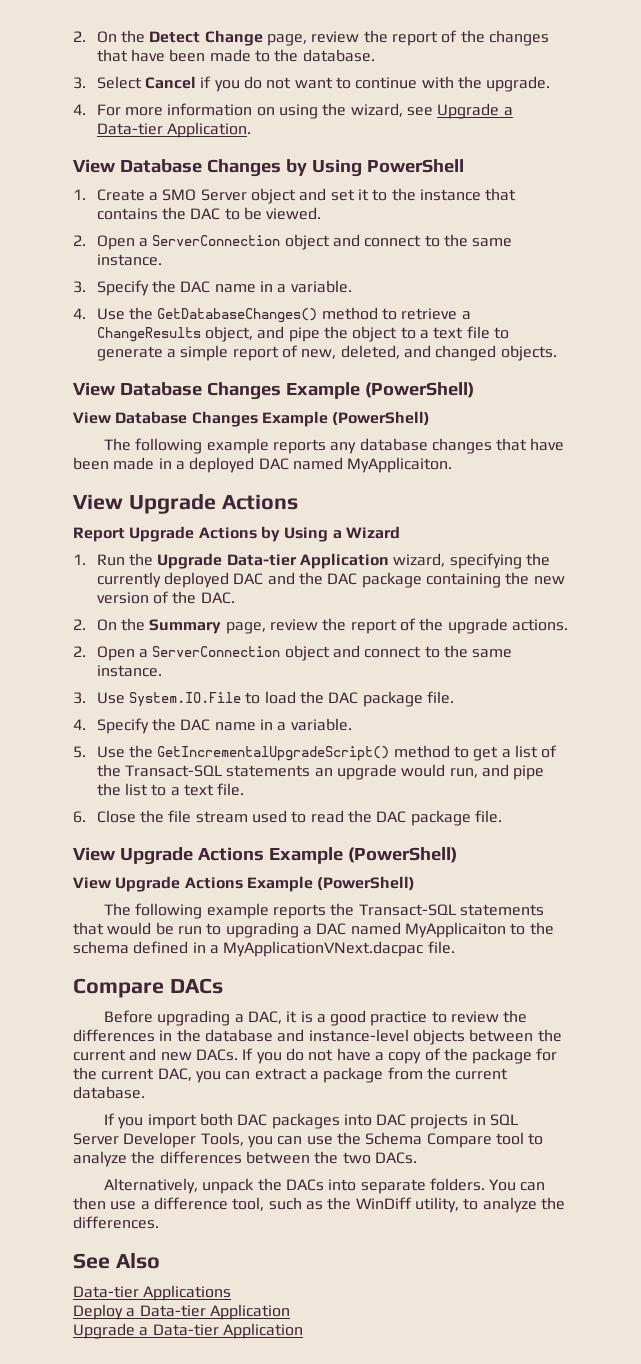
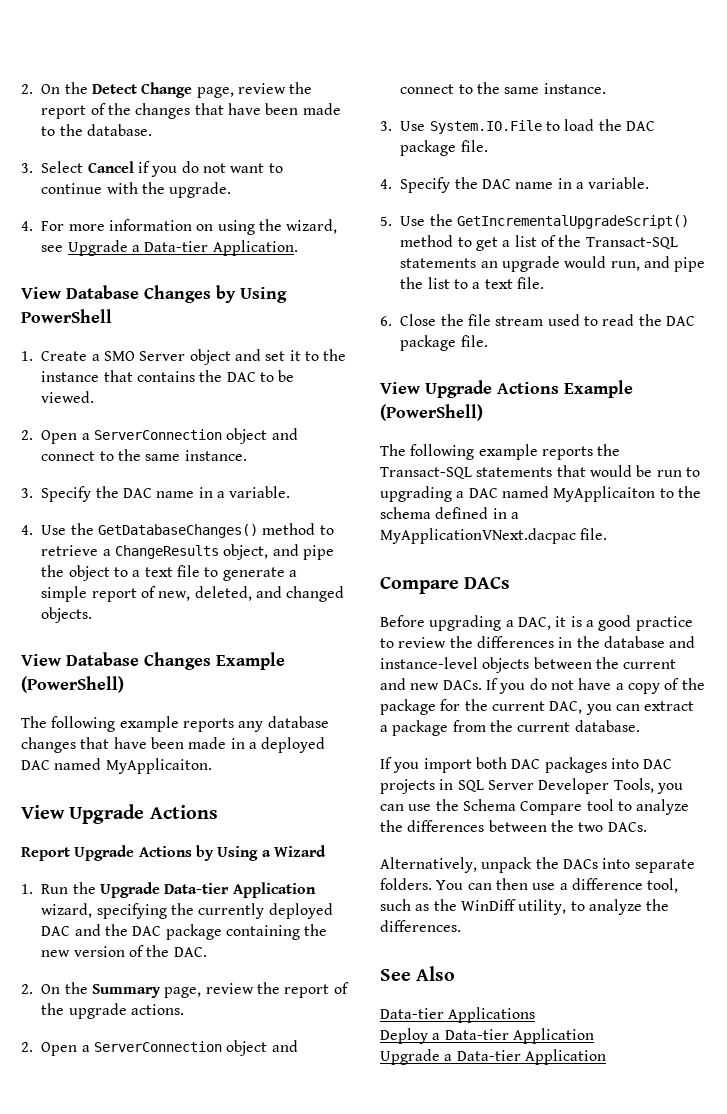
[73,411,431,427] // View Database Changes Example (PowerShell) -> (124, 684) none
[73,876,416,892] // View Upgrade Actions Example (PowerShell) -> (483, 412) none

